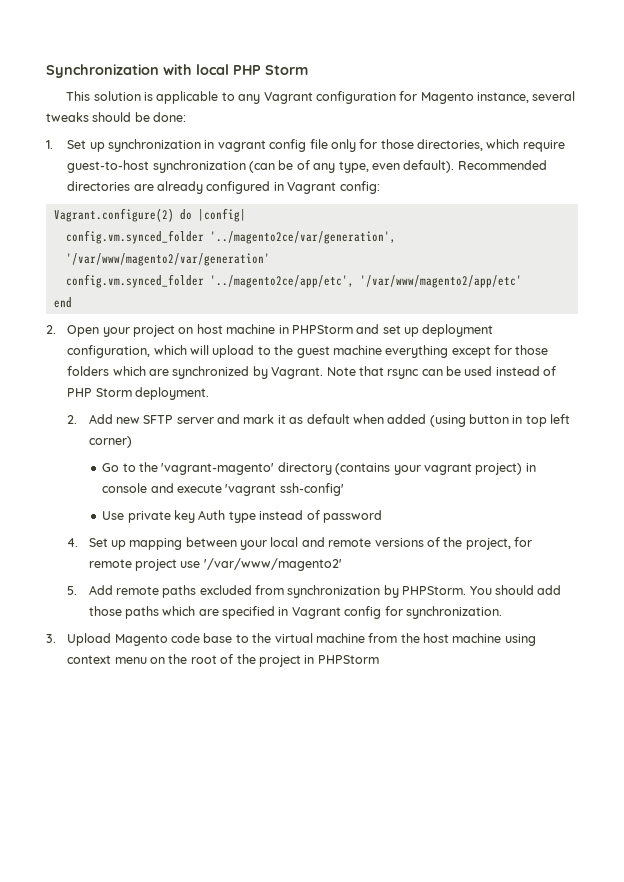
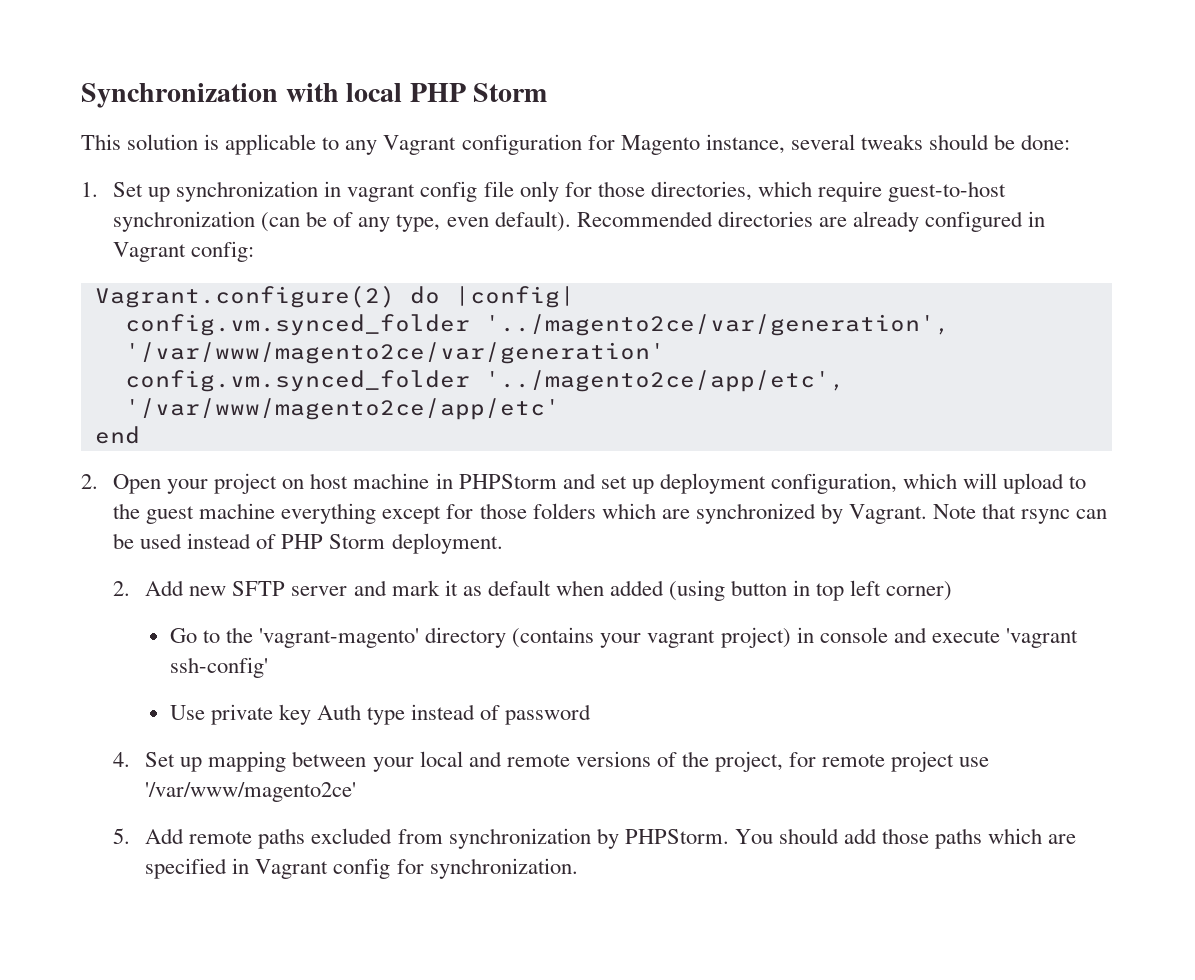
[65,253,270,266] '/var/www/magento2/var/generation' -> [124,342,665,364] '/var/www/magento2ce/var/generation'
[359,275,522,288] '/var/www/magento2/app/etc' -> [124,398,560,420] '/var/www/magento2ce/app/etc'
[203,558,342,571] '/var/www/magento2' -> [145,782,357,802] '/var/www/magento2ce'
[46,633,536,646] [67,654,379,667] // 3. Upload Magento code base to the virtual machine from the host machine using context menu on the root of the project in PHPStorm -> (578, 868) none

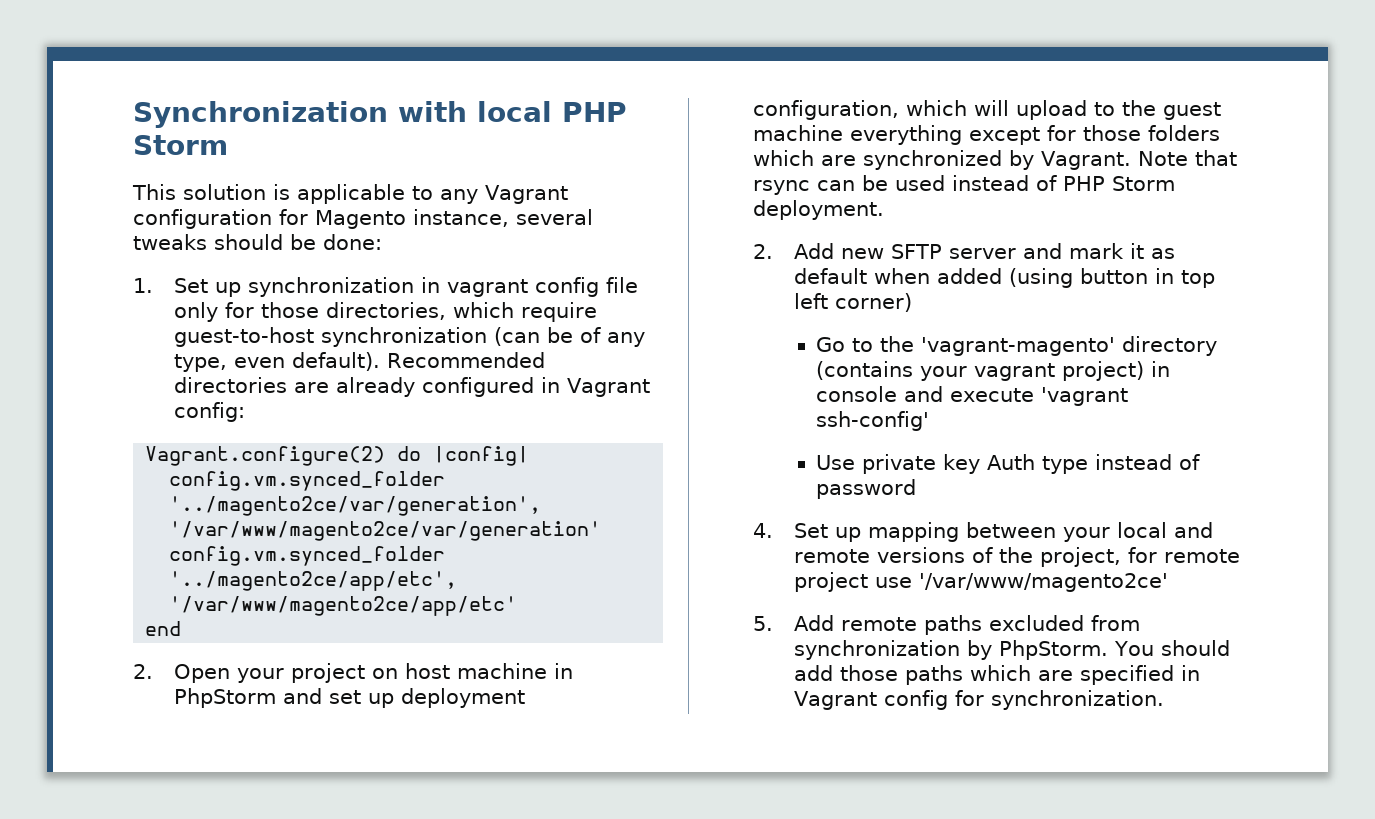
[458,474,557,489] PHPStorm -> [173,688,276,708] PhpStorm
[624,829,729,844] PHPStorm. -> [998,640,1108,660] PhpStorm.

